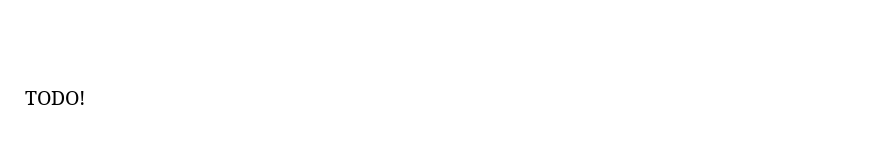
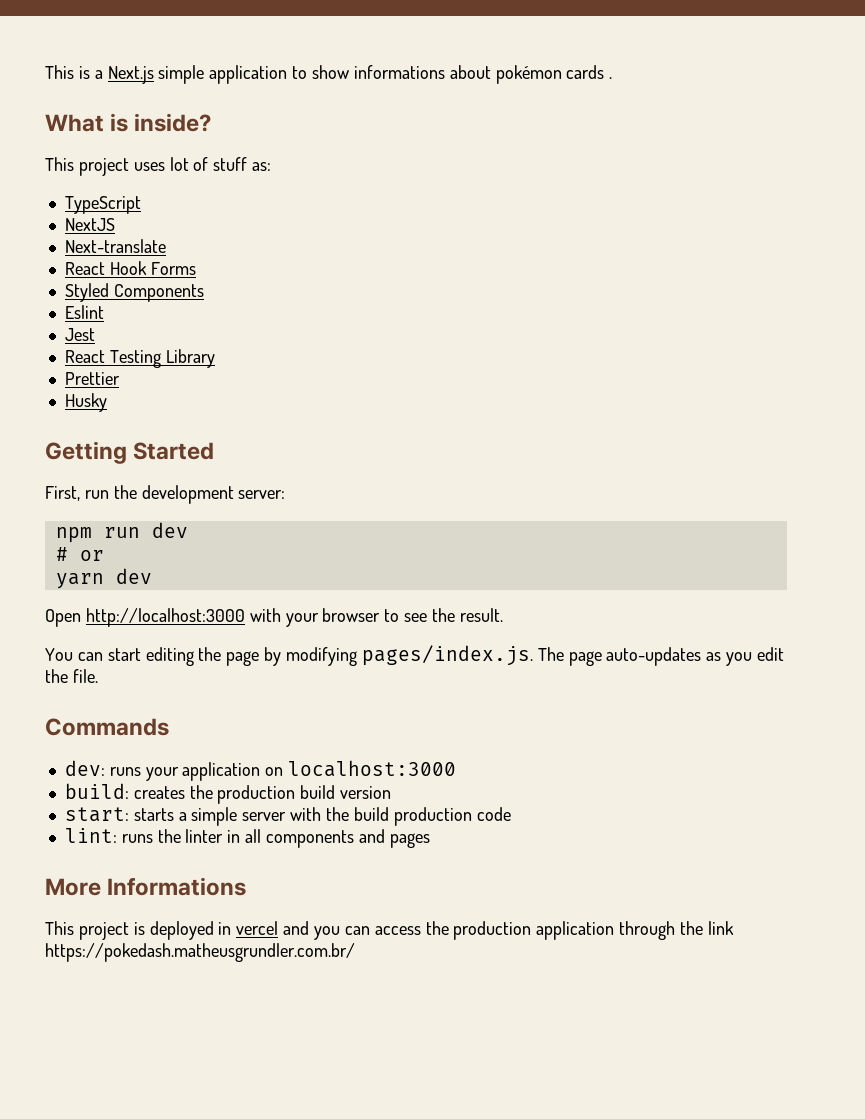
[25,91,85,105] TODO! -> [45,65,613,84] [45,113,212,132] [45,157,272,176] [64,196,141,214] [64,218,115,231] [64,239,166,253] [64,261,196,275] [64,283,204,302] [64,305,104,319] [64,328,95,341] [64,349,215,368] [64,372,120,385] [64,393,107,412] [45,441,215,464] [45,485,286,504] [55,522,188,543] [55,547,104,561] [55,568,152,589] [45,608,503,627] [45,645,785,666] [45,669,98,683] [45,718,169,736] [64,760,457,781] [64,783,392,804] [64,807,511,826] [64,828,430,848] [45,877,247,896] [45,921,734,940] [45,943,355,962] This is a Next.js simple application to show informations about pokémon cards . // What is inside? // This project uses lot of stuff as: // TypeScript // NextJS // Next-translate // React Hook Forms // Styled Components // Eslint // Jest // React Testing Library // Prettier // Husky // Getting Started // First, run the development server: // npm run dev // # or // yarn dev // Open http://localhost:3000 with your browser to see the result. // You can start editing the page by modifying pages/index.js. The page auto-updates as you edit the file. // Commands // dev: runs your application on localhost:3000 // build: creates the production build version // start: starts a simple server with the build production code // lint: runs the linter in all components and pages // More Informations // This project is deployed in vercel and you can access the production application through the link https://pokedash.matheusgrundler.com.br/

